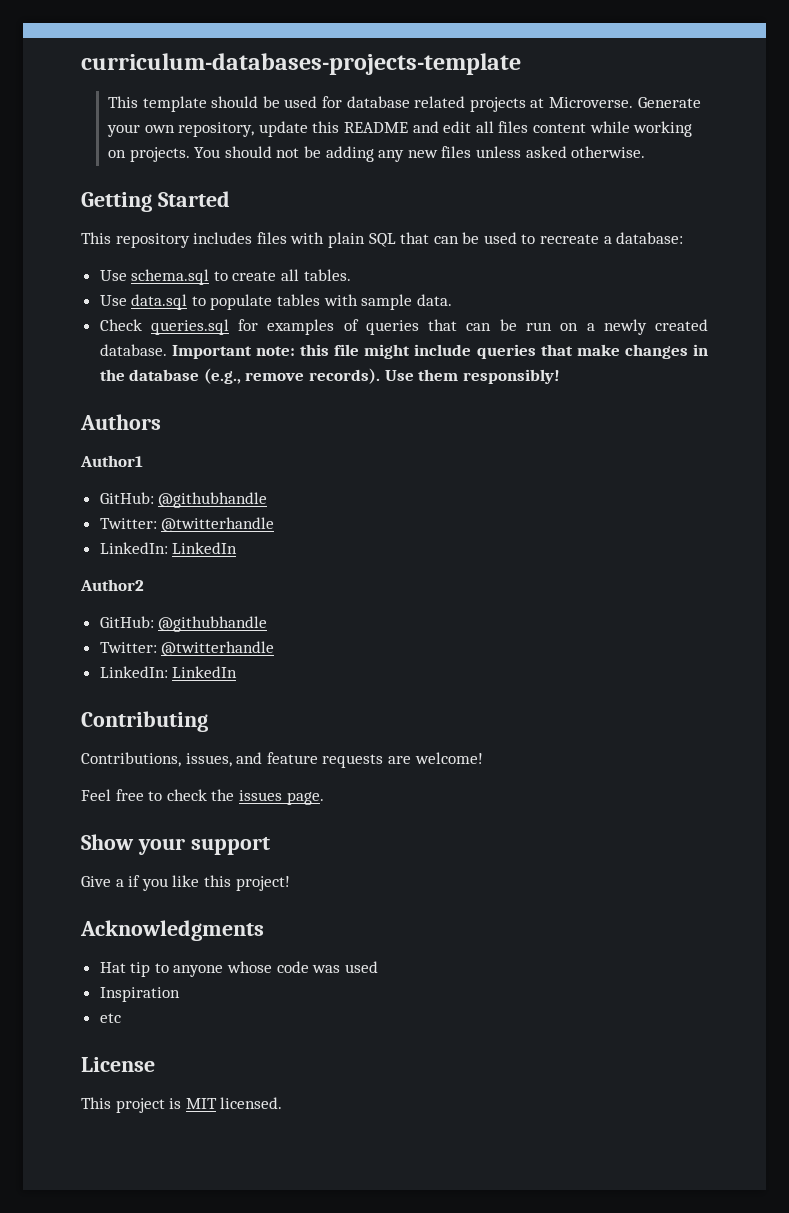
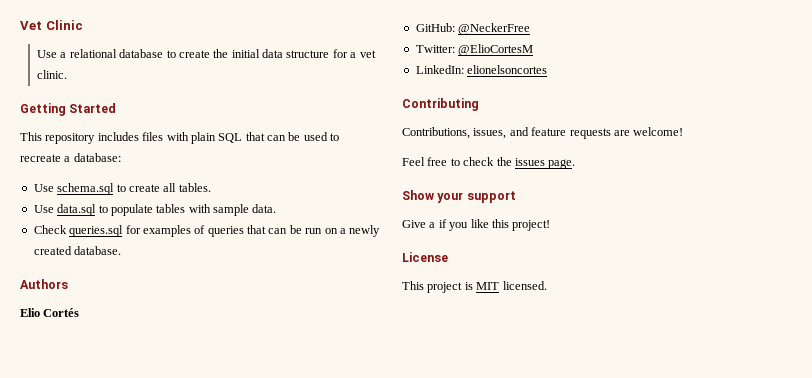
[81,53,521,75] [108,96,701,112] [107,121,693,137] [108,146,646,162] curriculum-databases-projects-template // This template should be used for database related projects at Microverse. Generate your own repository, update this README and edit all files content while working on projects. You should not be adding any new files unless asked otherwise. -> [20,20,83,30] [37,49,376,58] [37,70,68,79] Vet Clinic // Use a relational database to create the initial data structure for a vet clinic.
[171,344,708,359] [99,368,560,384] Important note: this file might include queries that make changes in the database (e.g., remove records). Use them responsibly! -> (122, 250) none
[80,455,143,467] [99,492,268,508] [99,517,275,532] [99,542,238,554] [80,579,144,591] [99,616,268,632] [99,641,275,656] [99,666,238,678] Author1 // GitHub: @githubhandle // Twitter: @twitterhandle // LinkedIn: LinkedIn // Author2 // GitHub: @githubhandle // Twitter: @twitterhandle // LinkedIn: LinkedIn -> [20,308,80,317] [415,23,531,35] [415,44,534,56] [415,65,548,74] Elio Cortés // GitHub: @NeckerFree // Twitter: @ElioCortesM // LinkedIn: elionelsoncortes
[80,920,264,941] [99,961,378,977] [99,987,180,1002] [99,1013,121,1023] // Acknowledgments // Hat tip to anyone whose code was used // Inspiration // etc -> (551, 225) none

